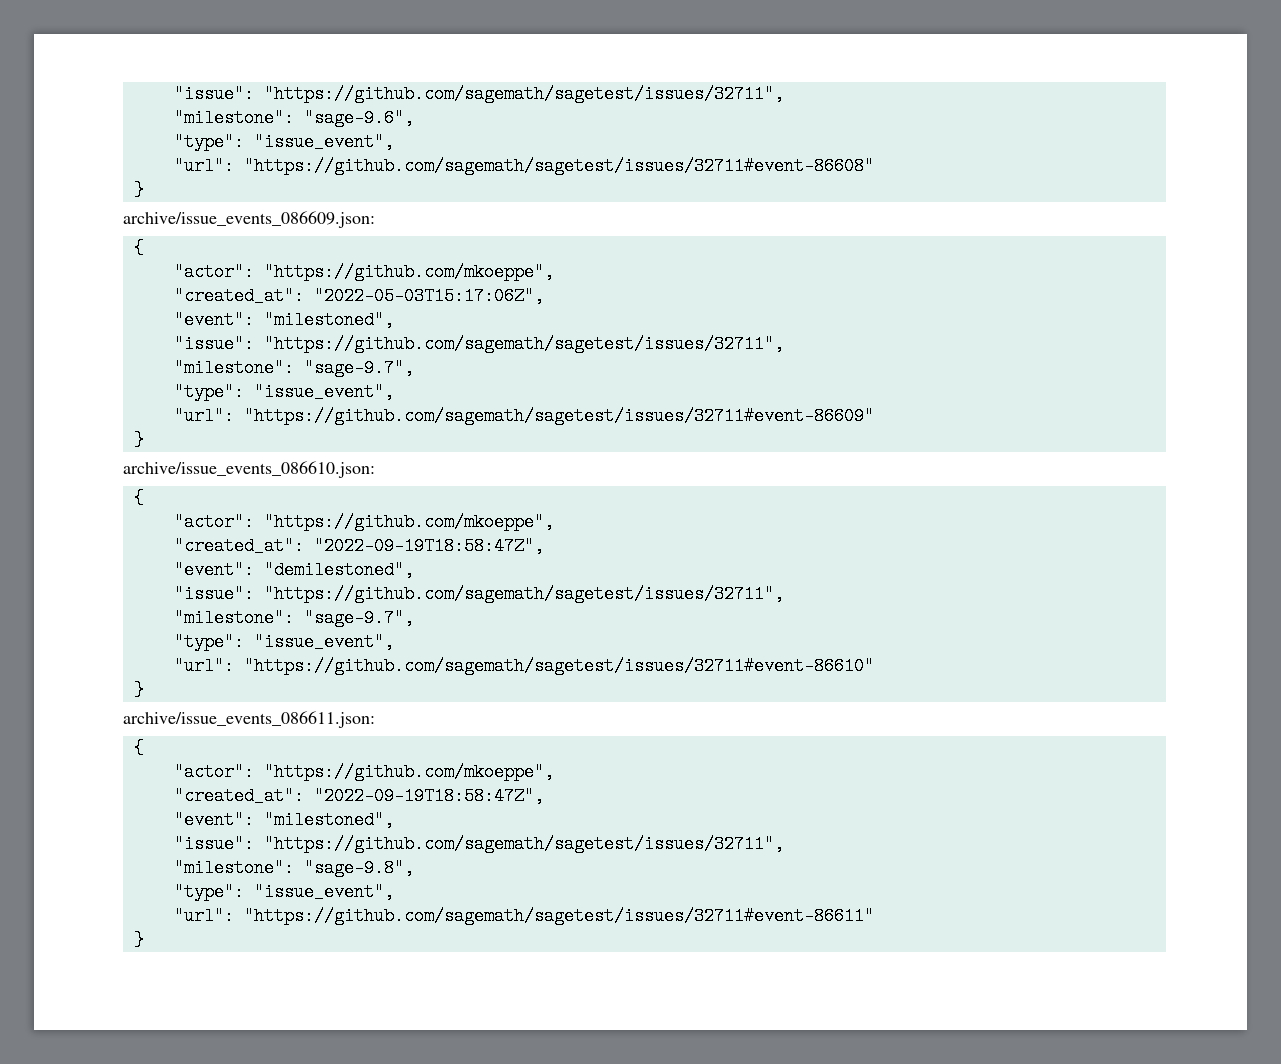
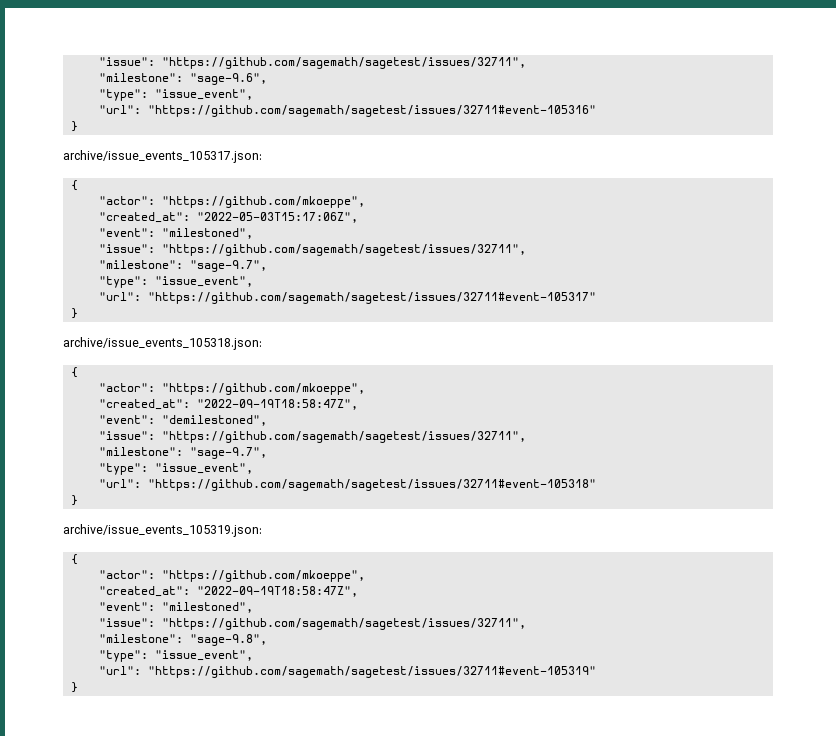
[243,157,874,175] [133,181,144,199] [123,211,375,228] "https://github.com/sagemath/sagetest/issues/32711#event-86608" // } // archive/issue_events_086609.json: -> [147,105,596,117] [70,121,78,132] [63,150,262,163] "https://github.com/sagemath/sagetest/issues/32711#event-105316" // } // archive/issue_events_105317.json:
[243,407,874,425] [133,431,144,449] [123,461,375,478] "https://github.com/sagemath/sagetest/issues/32711#event-86609" // } // archive/issue_events_086610.json: -> [147,292,596,304] [70,308,78,319] [63,337,262,350] "https://github.com/sagemath/sagetest/issues/32711#event-105317" // } // archive/issue_events_105318.json:
[243,657,874,675] [133,681,144,699] [123,711,375,728] "https://github.com/sagemath/sagetest/issues/32711#event-86610" // } // archive/issue_events_086611.json: -> [147,479,596,491] [70,495,78,506] [63,524,262,537] "https://github.com/sagemath/sagetest/issues/32711#event-105318" // } // archive/issue_events_105319.json:
[243,907,874,925] "https://github.com/sagemath/sagetest/issues/32711#event-86611" -> [147,666,596,678] "https://github.com/sagemath/sagetest/issues/32711#event-105319"

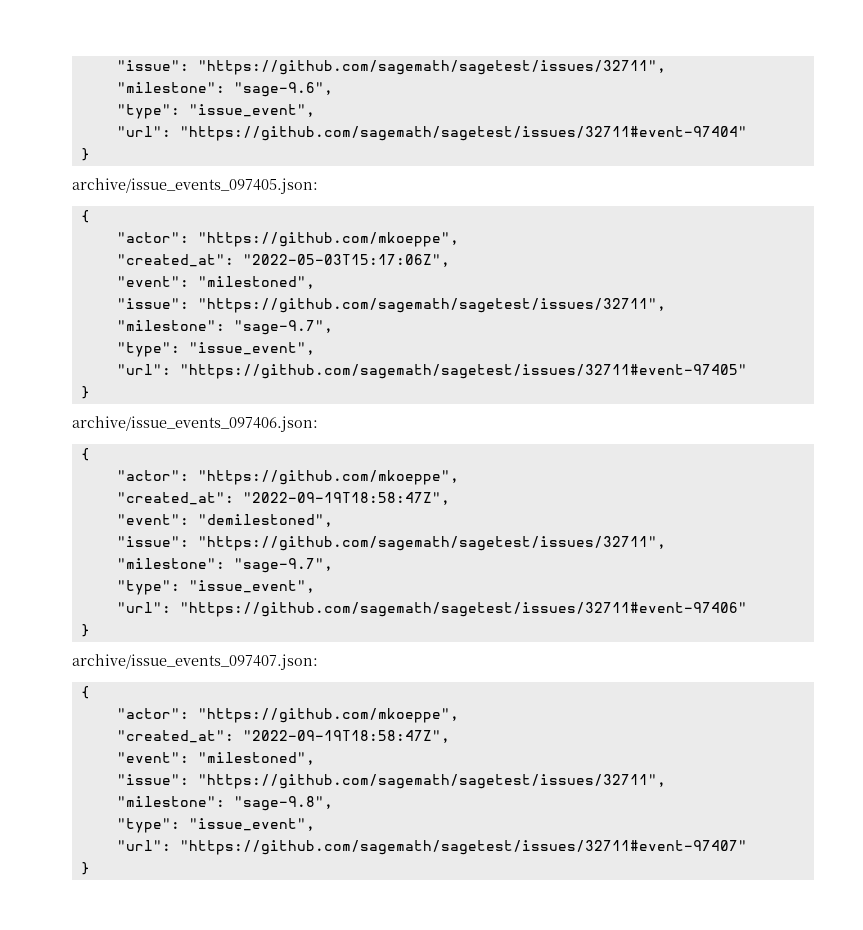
[147,105,596,117] [70,121,78,132] [63,150,262,163] "https://github.com/sagemath/sagetest/issues/32711#event-105316" // } // archive/issue_events_105317.json: -> [179,126,747,141] [80,148,90,161] [72,178,318,194] "https://github.com/sagemath/sagetest/issues/32711#event-97404" // } // archive/issue_events_097405.json:
[147,292,596,304] [70,308,78,319] [63,337,262,350] "https://github.com/sagemath/sagetest/issues/32711#event-105317" // } // archive/issue_events_105318.json: -> [179,364,747,379] [80,386,90,399] [72,416,318,432] "https://github.com/sagemath/sagetest/issues/32711#event-97405" // } // archive/issue_events_097406.json:
[147,479,596,491] [70,495,78,506] [63,524,262,537] "https://github.com/sagemath/sagetest/issues/32711#event-105318" // } // archive/issue_events_105319.json: -> [179,602,747,617] [80,624,90,637] [72,654,318,670] "https://github.com/sagemath/sagetest/issues/32711#event-97406" // } // archive/issue_events_097407.json:
[147,666,596,678] "https://github.com/sagemath/sagetest/issues/32711#event-105319" -> [179,840,747,855] "https://github.com/sagemath/sagetest/issues/32711#event-97407"

